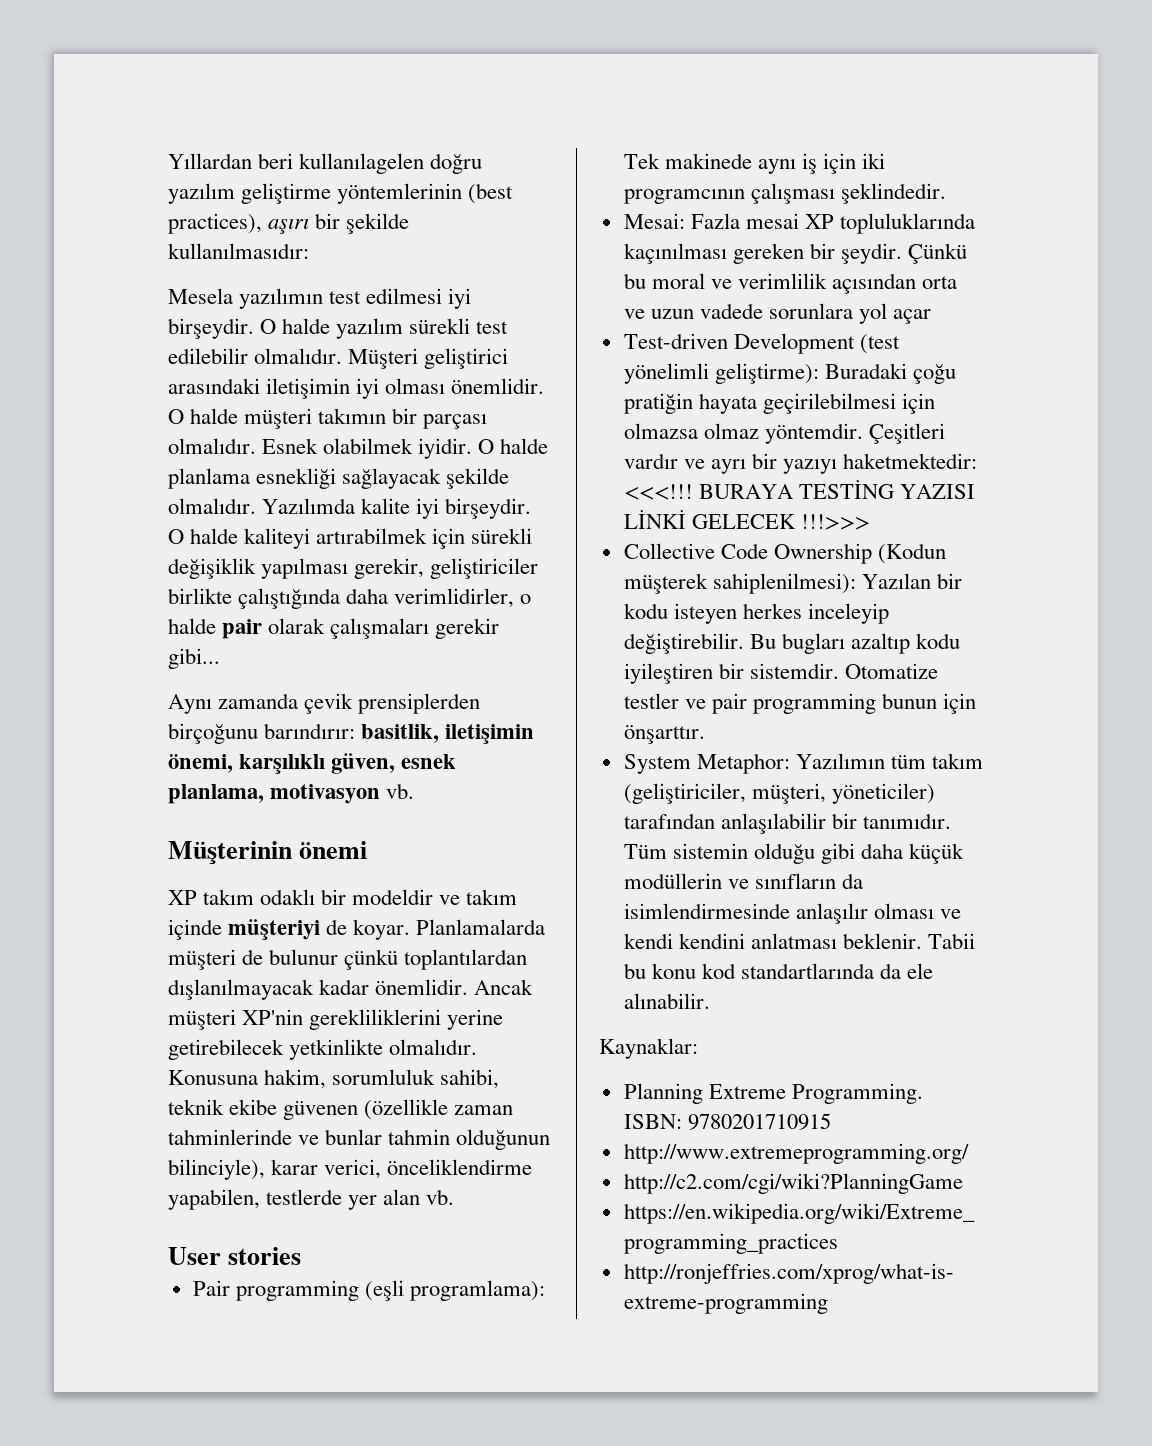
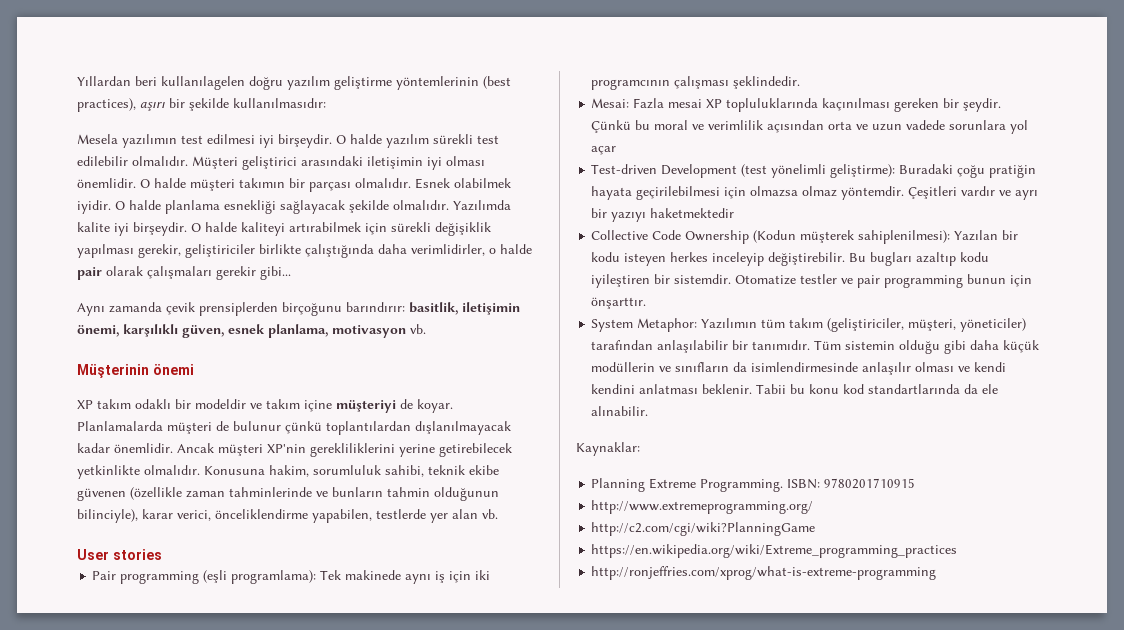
[168,919,222,940] içinde -> [304,400,332,412] içine
[325,1129,383,1145] bunlar -> [332,487,383,497] bunların
[843,453,978,469] [623,480,975,500] [623,510,870,530] haketmektedir: <<<!!! BURAYA TESTİNG YAZISI LİNKİ GELECEK !!!>>> -> [650,208,735,218] haketmektedir

